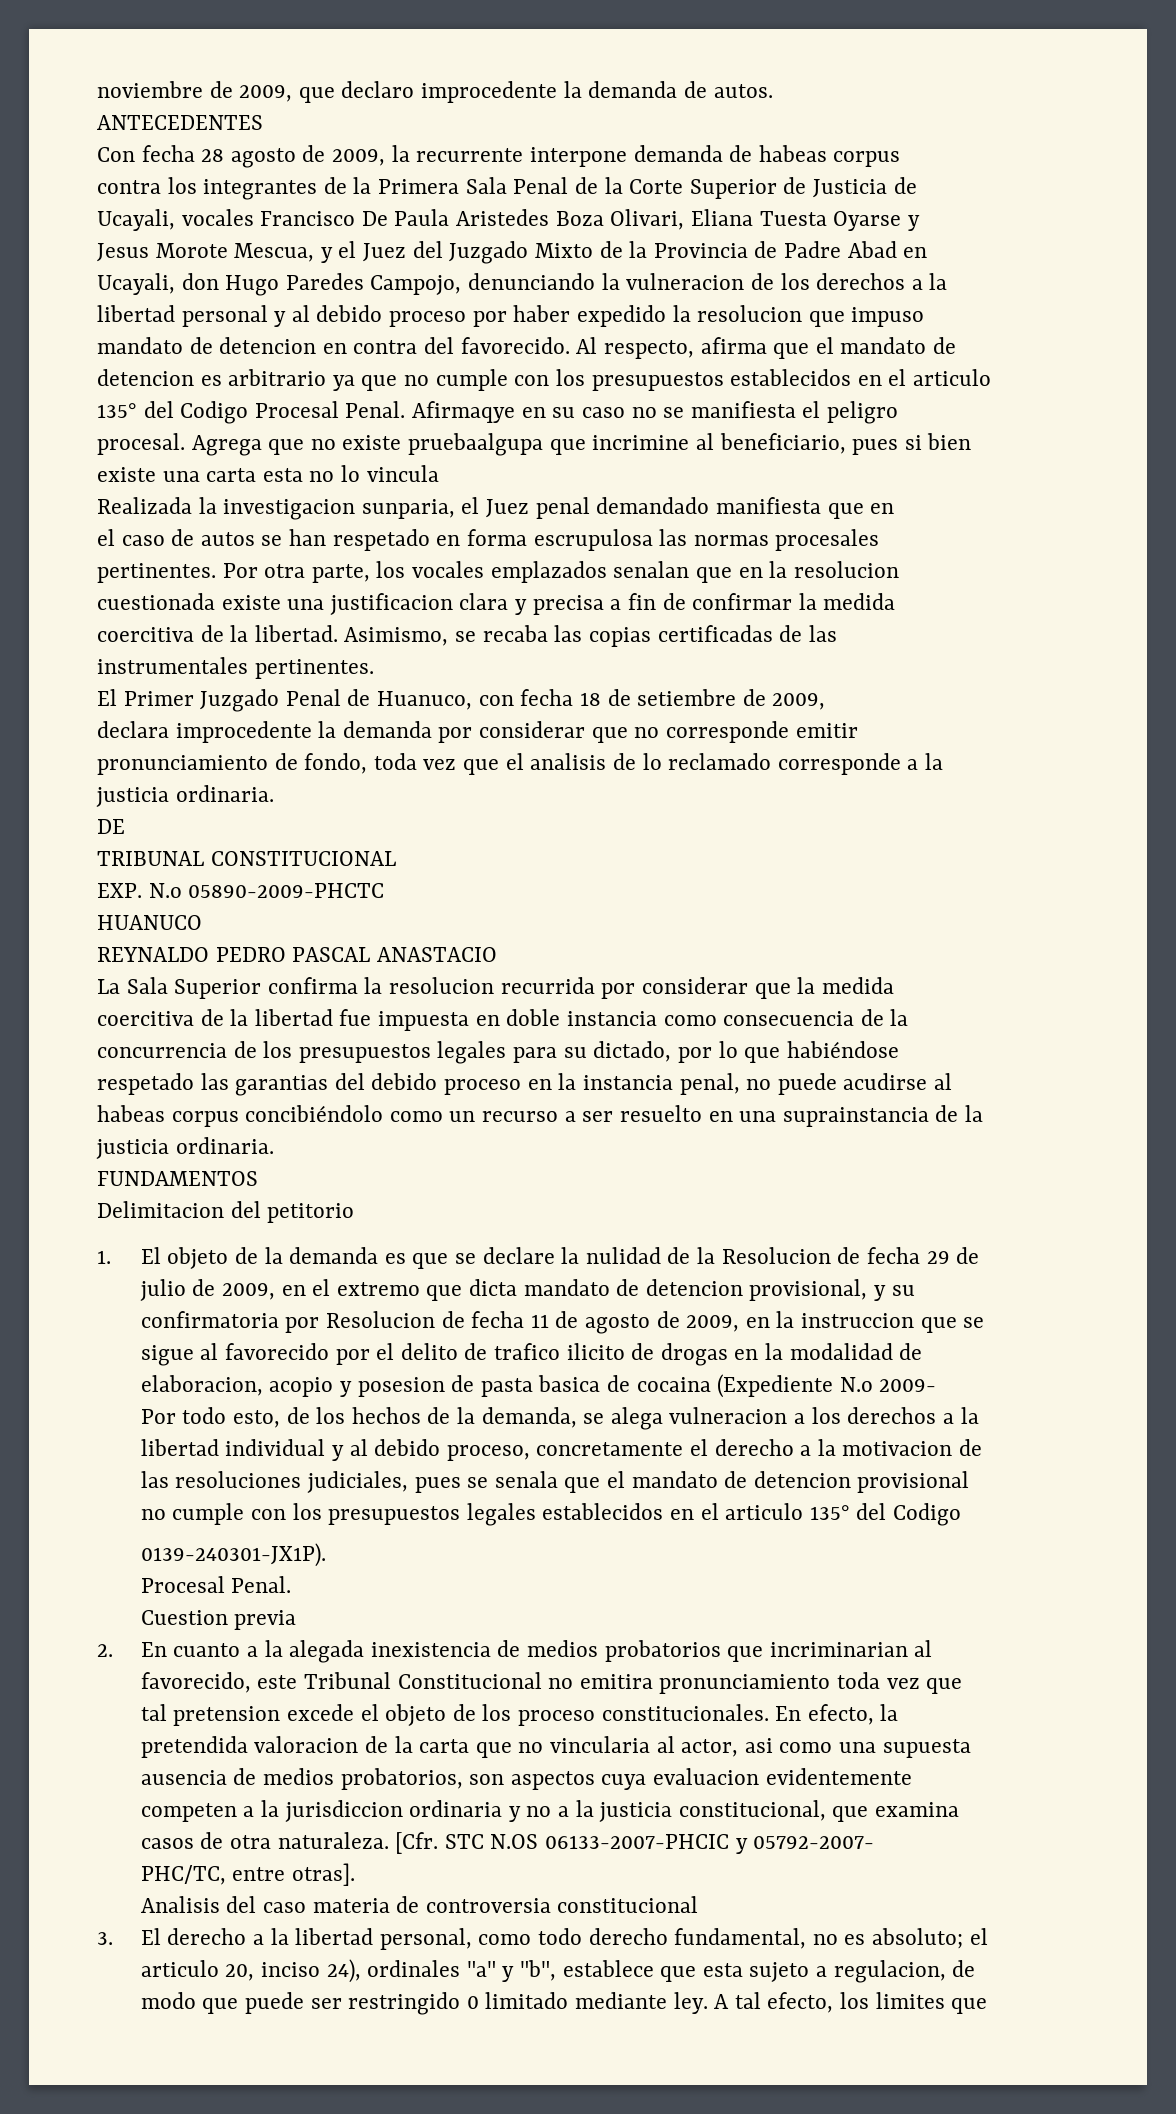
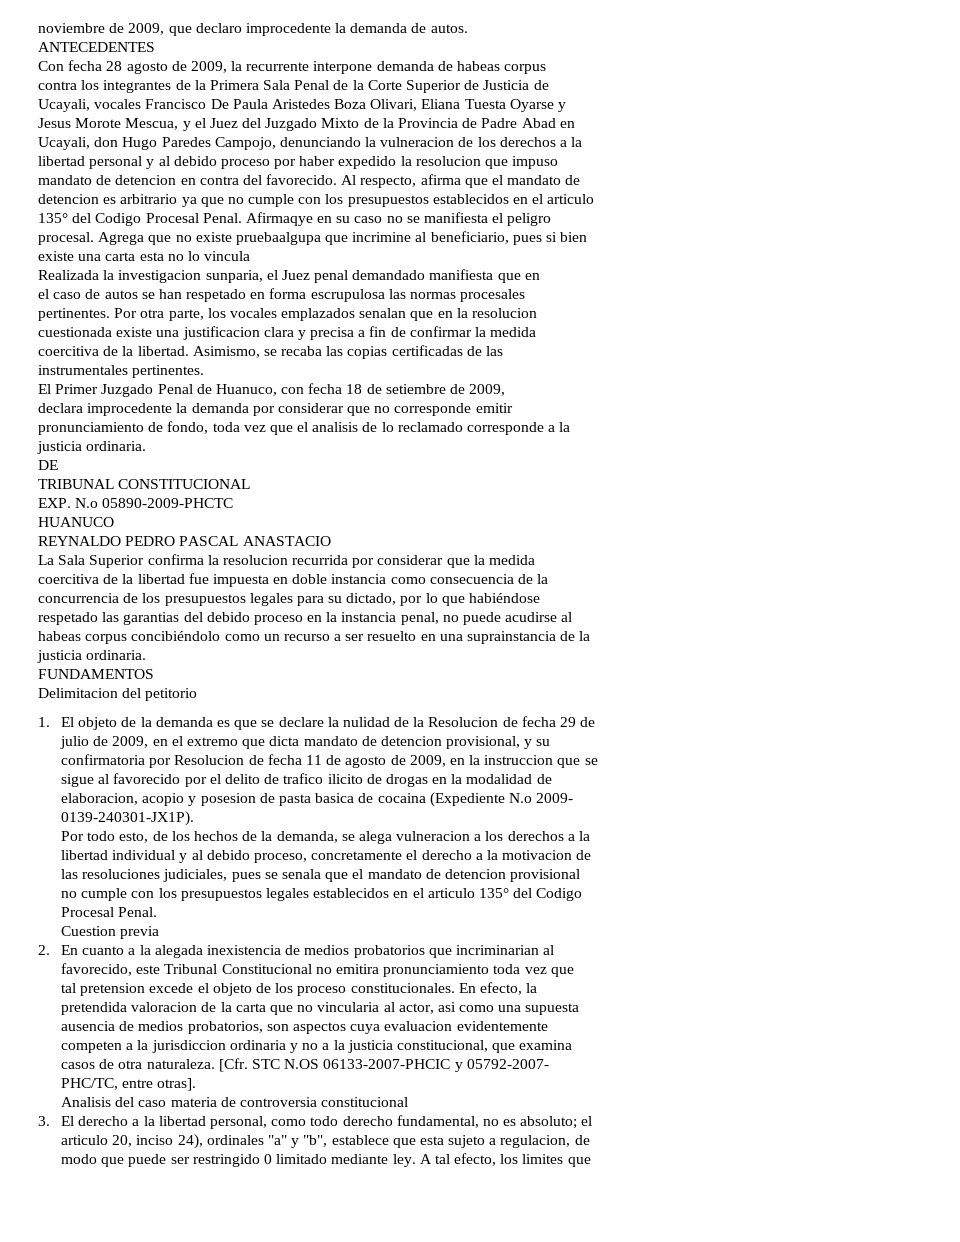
(937, 1385) none -> [61,811,195,826] // 0139-240301-JX1P).
[140,1543,326,1567] // 0139-240301-JX1P). -> (583, 894) none

